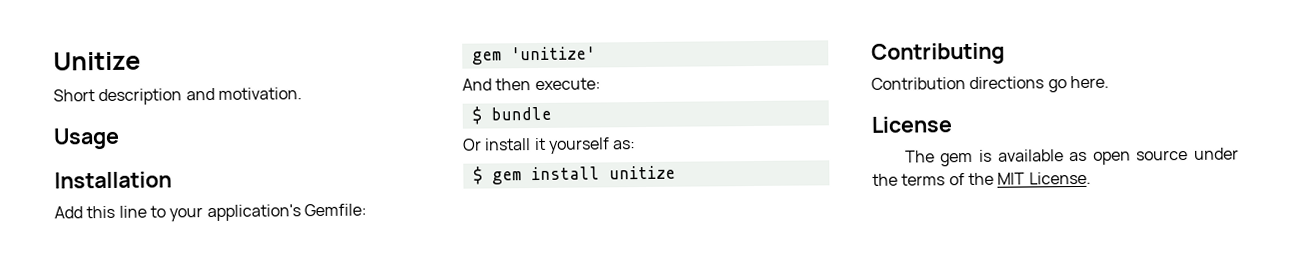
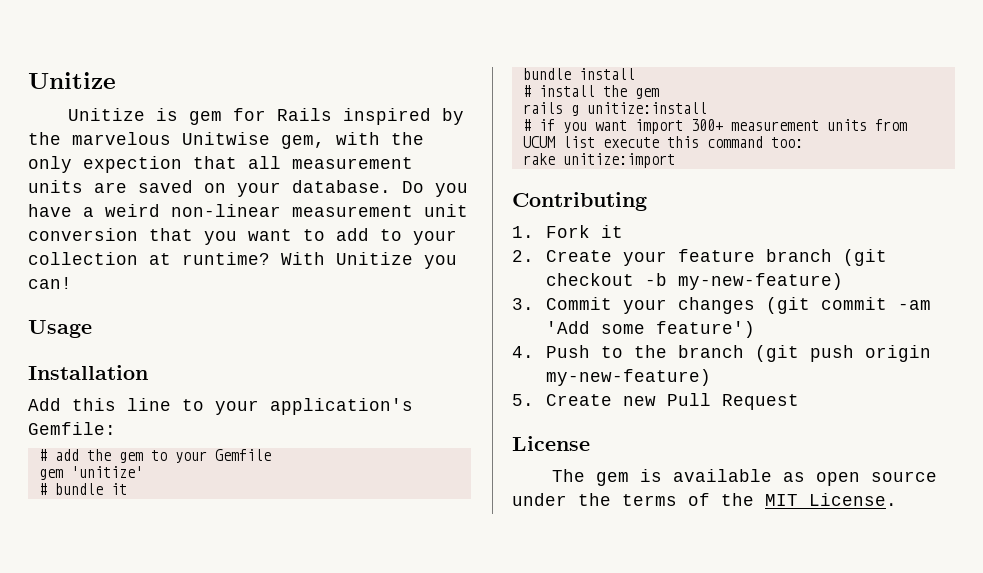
[53,87,302,106] Short description and motivation. -> [68,108,465,125] [28,132,424,149] [28,156,413,173] [28,180,468,197] [28,204,468,217] [28,228,457,245] [28,252,457,269] [28,277,72,289] Unitize is gem for Rails inspired by the marvelous Unitwise gem, with the only expection that all measurement units are saved on your database. Do you have a weird non-linear measurement unit conversion that you want to add to your collection at runtime? With Unitize you can!
[471,46,596,65] [462,77,601,91] [471,106,552,125] [463,137,637,154] [472,165,676,185] [871,42,1005,65] [871,75,1109,93] gem 'unitize' // And then execute: // $ bundle // Or install it yourself as: // $ gem install unitize // Contributing // Contribution directions go here. -> [38,449,271,463] [38,466,143,480] [38,483,127,495] [522,68,635,80] [522,85,659,99] [522,102,707,116] [522,119,907,134] [522,136,803,148] [522,153,675,168] [512,192,647,211] [512,225,623,238] [512,249,887,266] [545,273,843,290] [512,297,931,314] [545,321,755,338] [512,345,931,362] [545,369,711,386] [512,393,799,410] # add the gem to your Gemfile // gem 'unitize' // # bundle it // bundle install // # install the gem // rails g unitize:install // # if you want import 300+ measurement units from UCUM list execute this command too: // rake unitize:import // Contributing // 1. Fork it // 2. Create your feature branch (git checkout -b my-new-feature) // 3. Commit your changes (git commit -am 'Add some feature') // 4. Push to the branch (git push origin my-new-feature) // 5. Create new Pull Request

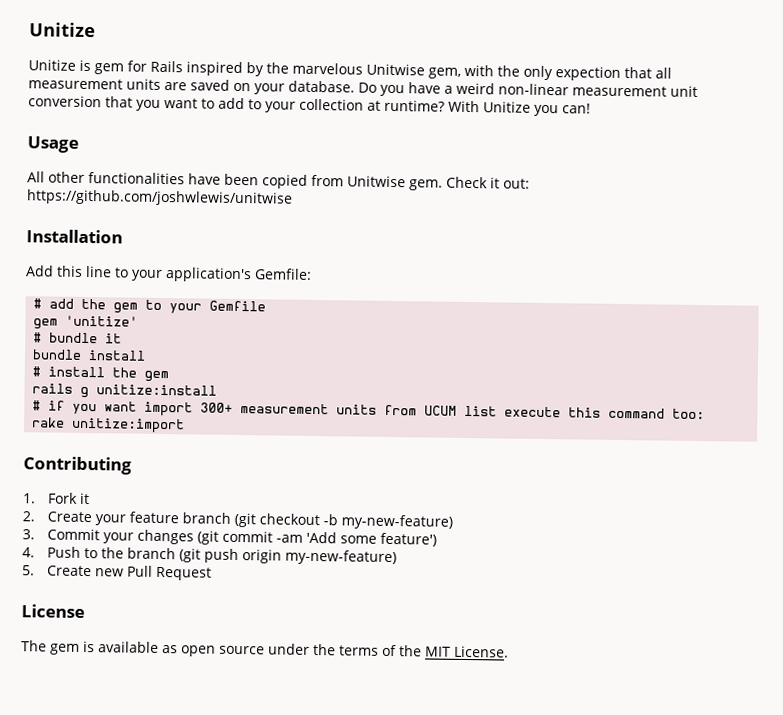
(92, 329) none -> [27,171,530,191] [26,189,293,207] // All other functionalities have been copied from Unitwise gem. Check it out: https://github.com/joshwlewis/unitwise

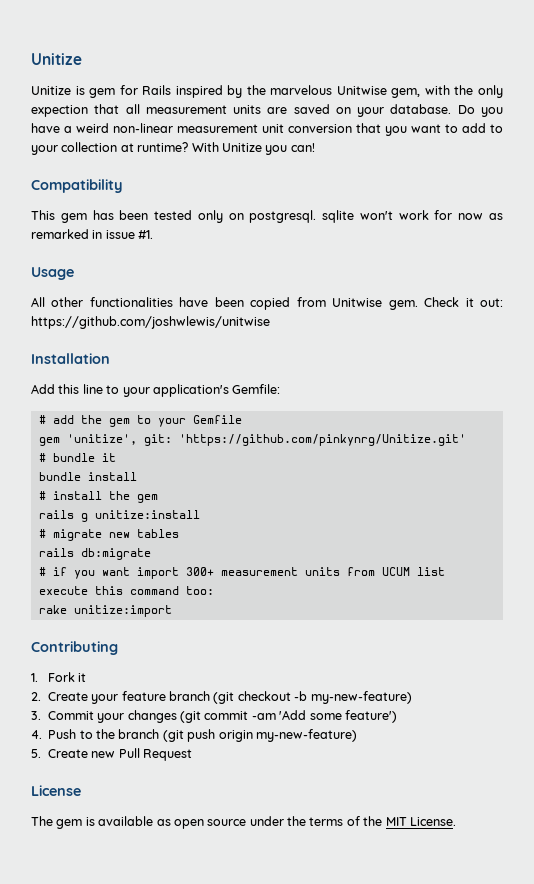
(591, 108) none -> [31,179,123,193] [31,210,504,223] [31,229,154,239] // Compatibility // This gem has been tested only on postgresql. sqlite won't work for now as remarked in issue #1.
[65,315,139,327] 'unitize' -> [66,434,466,446] 'unitize', git: 'https://github.com/pinkynrg/Unitize.git'
(218, 390) none -> [38,529,179,541] [38,548,151,560] // # migrate new tables // rails db:migrate

